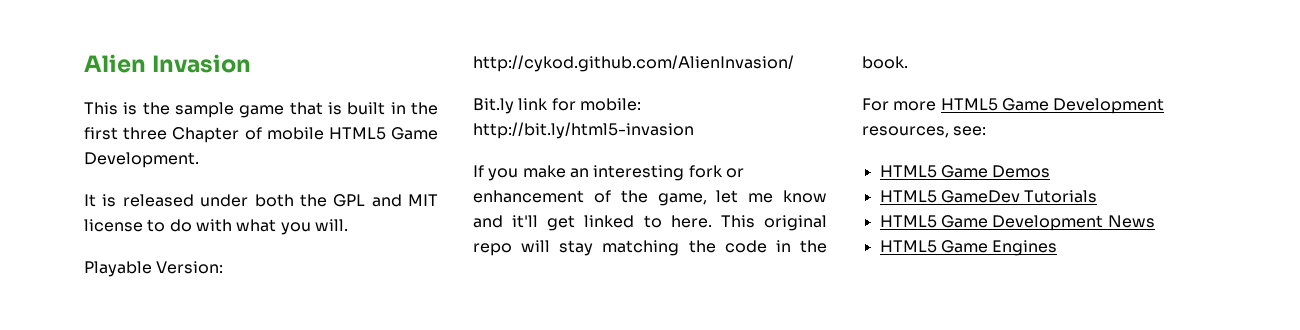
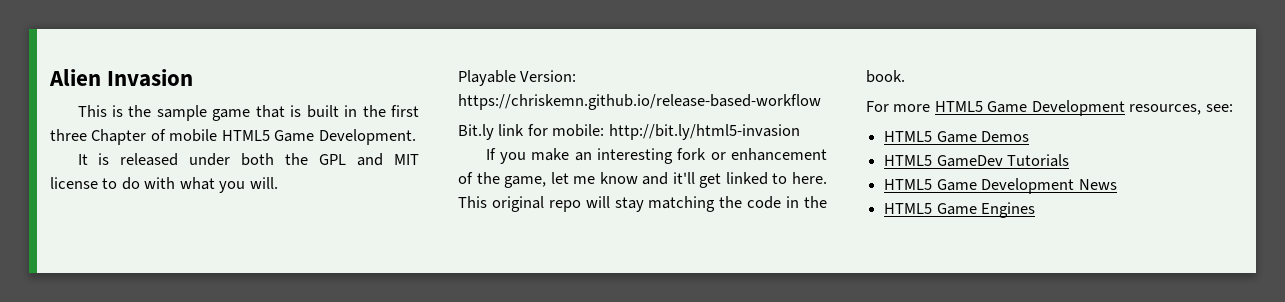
[473,55,794,72] http://cykod.github.com/AlienInvasion/ -> [458,94,821,110] https://chriskemn.github.io/release-based-workflow

